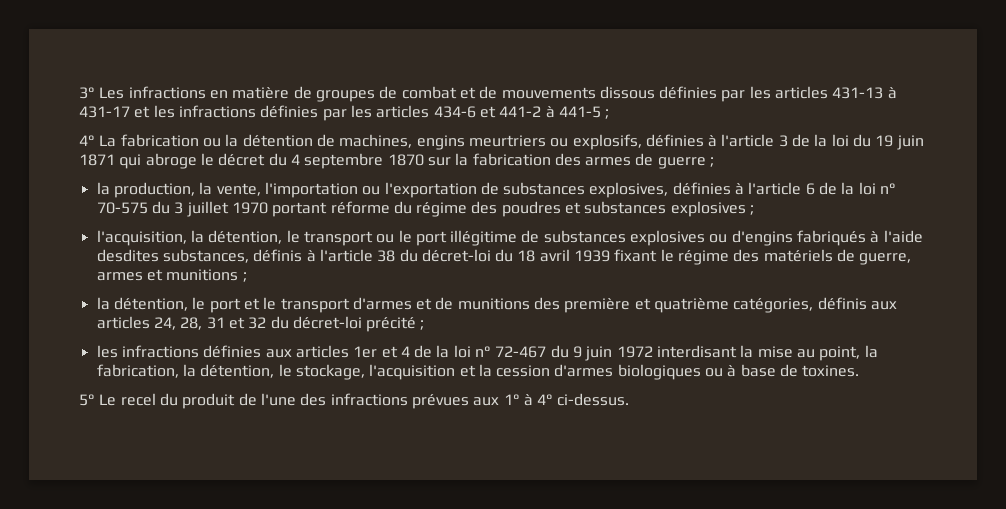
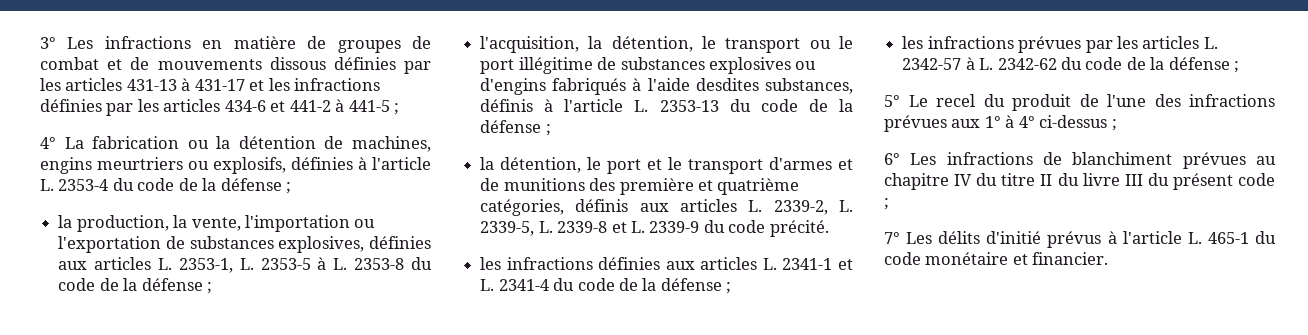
[778,134,924,150] [79,153,706,169] 3 de la loi du 19 juin 1871 qui abroge le décret du 4 septembre 1870 sur la fabrication des armes de guerre -> [40,178,282,191] L. 2353-4 du code de la défense
[735,182,897,195] [96,201,746,217] à l'article 6 de la loi n° 70-575 du 3 juillet 1970 portant réforme du régime des poudres et substances explosives -> [58,257,432,273] [58,278,203,291] aux articles L. 2353-1, L. 2353-5 à L. 2353-8 du code de la défense
[377,249,912,265] [96,269,239,281] 38 du décret-loi du 18 avril 1939 fixant le régime des matériels de guerre, armes et munitions -> [634,99,853,112] [480,120,542,133] L. 2353-13 du code de la défense
[153,316,425,332] 24, 28, 31 et 32 du décret-loi précité ; -> [748,200,853,215] [480,220,829,237] L. 2339-2, L. 2339-5, L. 2339-8 et L. 2339-9 du code précité.
[353,345,878,361] [96,364,860,380] 1er et 4 de la loi n° 72-467 du 9 juin 1972 interdisant la mise au point, la fabrication, la détention, le stockage, l'acquisition et la cession d'armes biologiques ou à base de toxines. -> [762,258,853,270] [480,278,732,294] [902,36,1218,53] [902,57,1240,73] L. 2341-1 et L. 2341-4 du code de la défense ; // les infractions prévues par les articles L. 2342-57 à L. 2342-62 du code de la défense ;
[557,393,630,406] ci-dessus. -> [1039,115,1117,131] [884,152,1276,169] [884,173,1275,190] [884,198,889,210] [884,231,1276,248] [884,252,1109,265] ci-dessus ; // 6° Les infractions de blanchiment prévues au chapitre IV du titre II du livre III du présent code ; // 7° Les délits d'initié prévus à l'article L. 465-1 du code monétaire et financier.

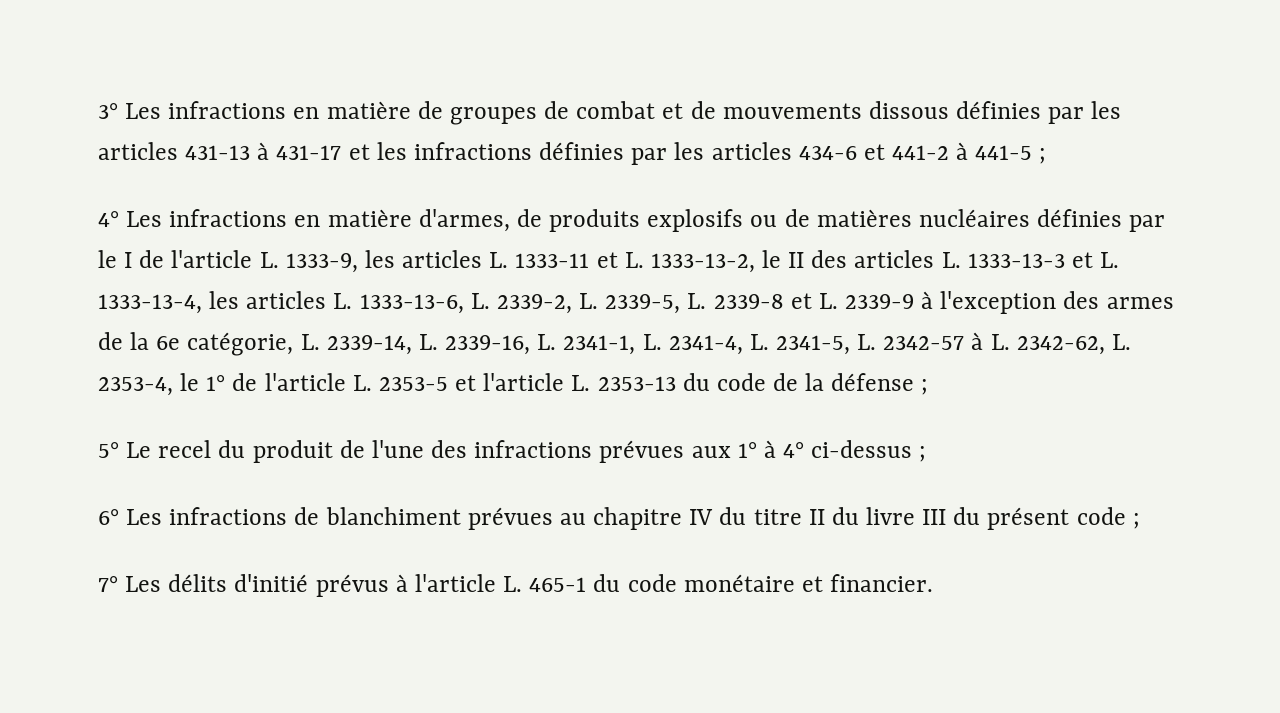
[64,136,431,152] [40,157,431,174] [40,178,292,194] [58,215,376,232] [58,236,432,253] [58,257,432,273] [58,278,212,294] [480,36,853,53] [480,57,817,74] [480,78,853,95] [480,99,853,112] [480,120,551,136] [480,157,853,174] [480,178,800,195] [480,199,738,216] La fabrication ou la détention de machines, engins meurtriers ou explosifs, définies à l'article L. 2353-4 du code de la défense ; // la production, la vente, l'importation ou l'exportation de substances explosives, définies aux articles L. 2353-1, L. 2353-5 à L. 2353-8 du code de la défense ; // l'acquisition, la détention, le transport ou le port illégitime de substances explosives ou d'engins fabriqués à l'aide desdites substances, définis à l'article L. 2353-13 du code de la défense ; // la détention, le port et le transport d'armes et de munitions des première et quatrième catégories, définis aux articles -> [126,209,1166,232] [98,250,1120,273] [98,291,464,314] Les infractions en matière d'armes, de produits explosifs ou de matières nucléaires définies par le I de l'article L. 1333-9, les articles L. 1333-11 et L. 1333-13-2, le II des articles L. 1333-13-3 et L. 1333-13-4, les articles L. 1333-13-6,
[703,220,829,237] [480,257,853,270] [480,278,732,294] [902,36,1218,53] [902,57,1057,70] du code précité. // les infractions définies aux articles L. 2341-1 et L. 2341-4 du code de la défense ; // les infractions prévues par les articles L. 2342-57 à L. 2342-62 -> [921,291,1174,314] [98,332,1131,356] [98,373,676,396] à l'exception des armes de la 6e catégorie, L. 2339-14, L. 2339-16, L. 2341-1, L. 2341-4, L. 2341-5, L. 2342-57 à L. 2342-62, L. 2353-4, le 1° de l'article L. 2353-5 et l'article L. 2353-13

